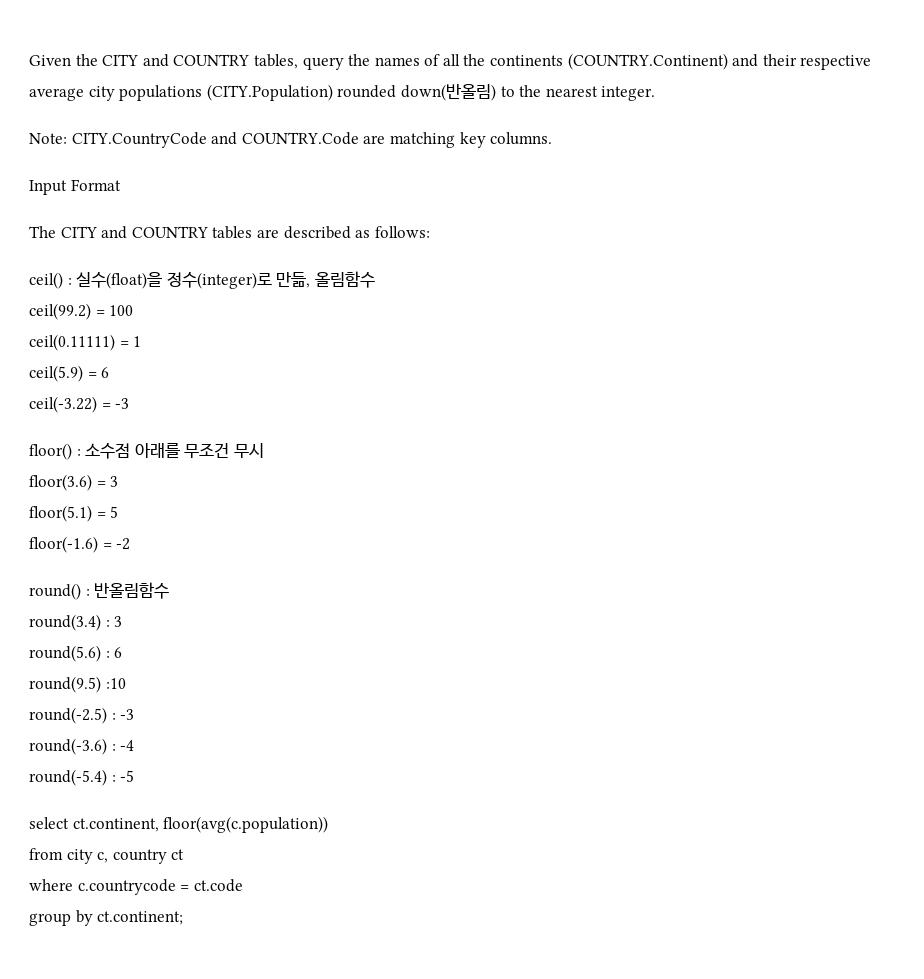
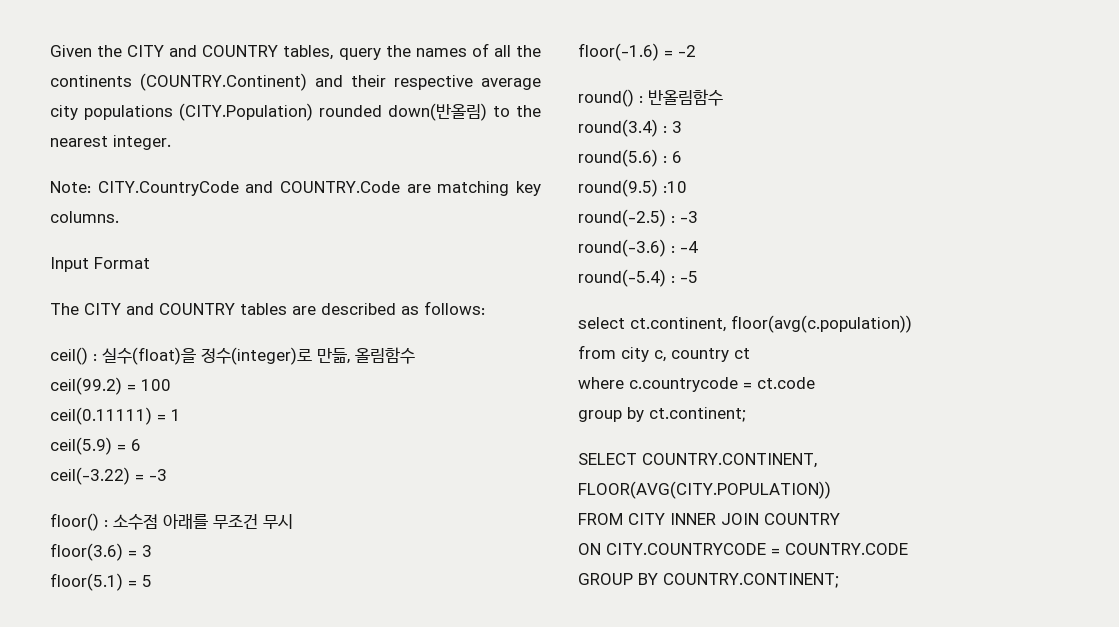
(184, 918) none -> [578,453,817,468] [578,481,831,499] [578,513,840,525] [578,543,908,555] [578,573,839,588] // SELECT COUNTRY.CONTINENT, FLOOR(AVG(CITY.POPULATION)) // FROM CITY INNER JOIN COUNTRY // ON CITY.COUNTRYCODE = COUNTRY.CODE // GROUP BY COUNTRY.CONTINENT;

